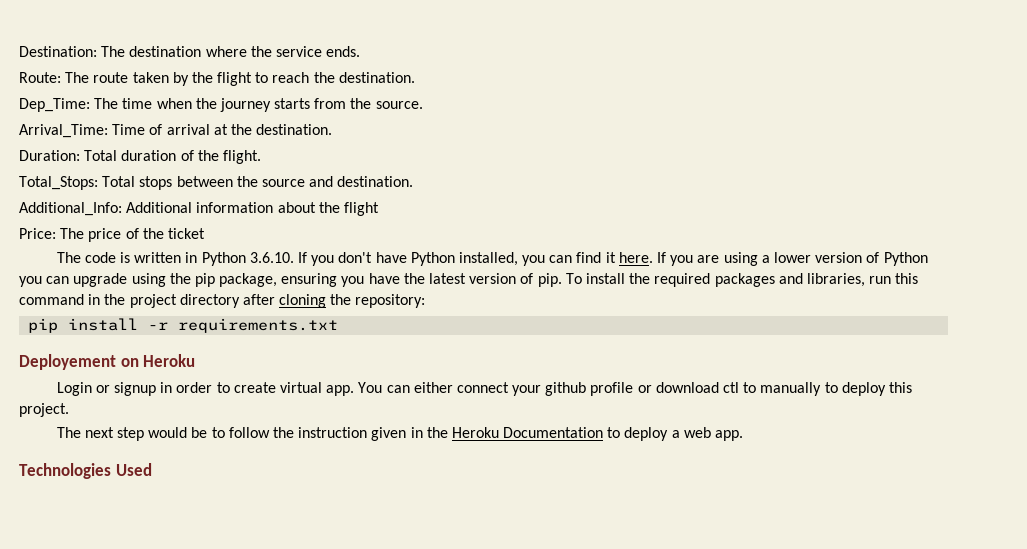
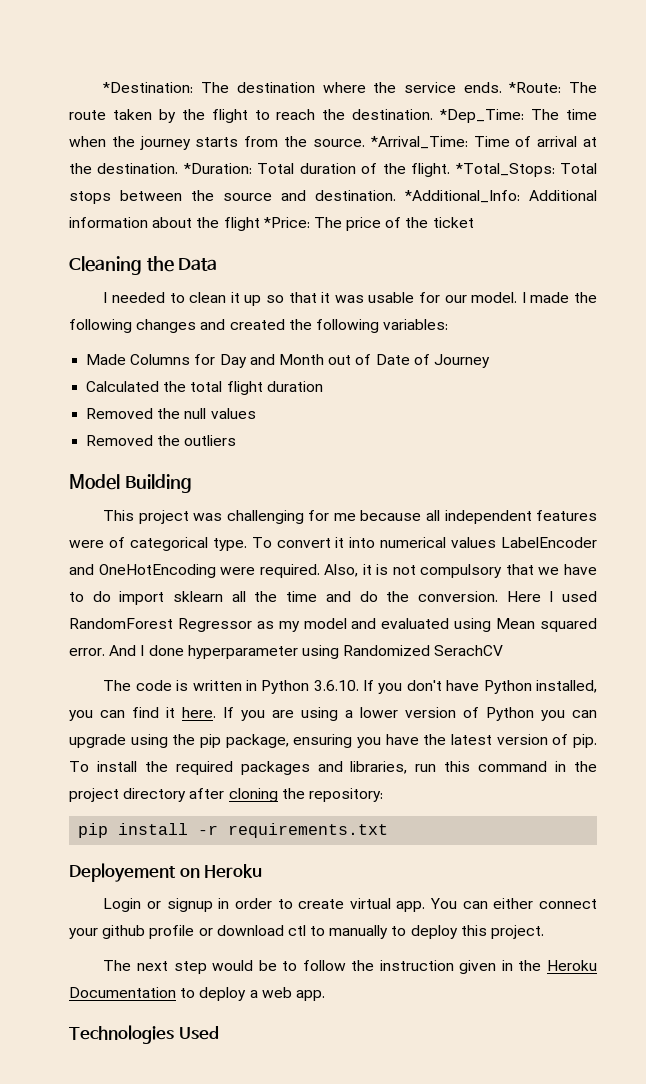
[19,46,97,57] Destination: -> [103,82,194,93] *Destination:
[19,72,61,83] // Route: -> [509,82,562,93] *Route:
[19,98,90,112] // Dep_Time: -> [440,109,525,123] *Dep_Time:
[19,124,108,138] // Arrival_Time: -> [370,136,468,149] *Arrival_Time:
[19,150,80,161] // Duration: -> [183,163,252,174] *Duration:
[19,176,98,190] // Total_Stops: -> [455,163,555,177] *Total_Stops:
[19,202,122,216] // Additional_Info: -> [405,190,520,203] *Additional_Info:
[19,228,56,239] // Price: -> [263,217,310,228] *Price:
(205, 233) none -> [69,256,218,275] [103,292,597,306] [69,319,449,333] [86,354,490,368] [86,381,323,395] [86,408,256,419] [86,435,237,446] [69,474,192,493] [103,510,597,524] [69,537,597,551] [69,564,598,578] [69,591,597,605] [69,618,598,632] [69,645,504,659] // Cleaning the Data // I needed to clean it up so that it was usable for our model. I made the following changes and created the following variables: // Made Columns for Day and Month out of Date of Journey // Calculated the total flight duration // Removed the null values // Removed the outliers // Model Building // This project was challenging for me because all independent features were of categorical type. To convert it into numerical values LabelEncoder and OneHotEncoding were required. Also, it is not compulsory that we have to do import sklearn all the time and do the conversion. Here I used RandomForest Regressor as my model and evaluated using Mean squared error. And I done hyperparameter using Randomized SerachCV

